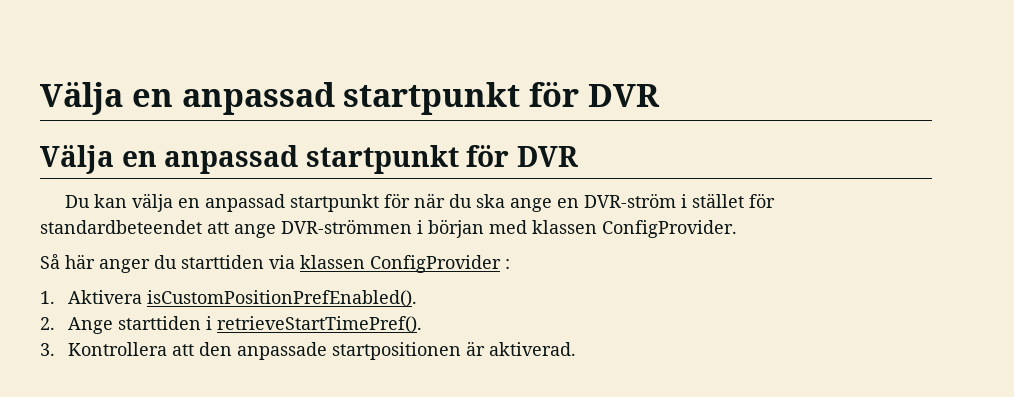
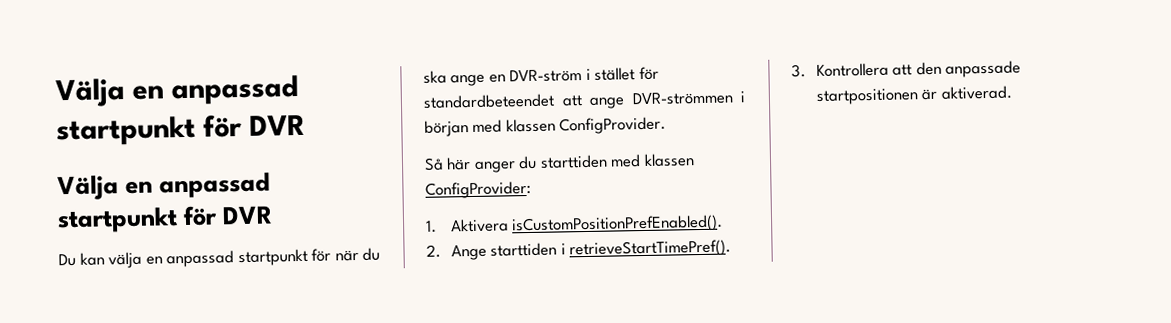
[269,255,510,273] via klassen ConfigProvider : -> [610,153,695,168] [425,180,531,199] med klassen ConfigProvider:

